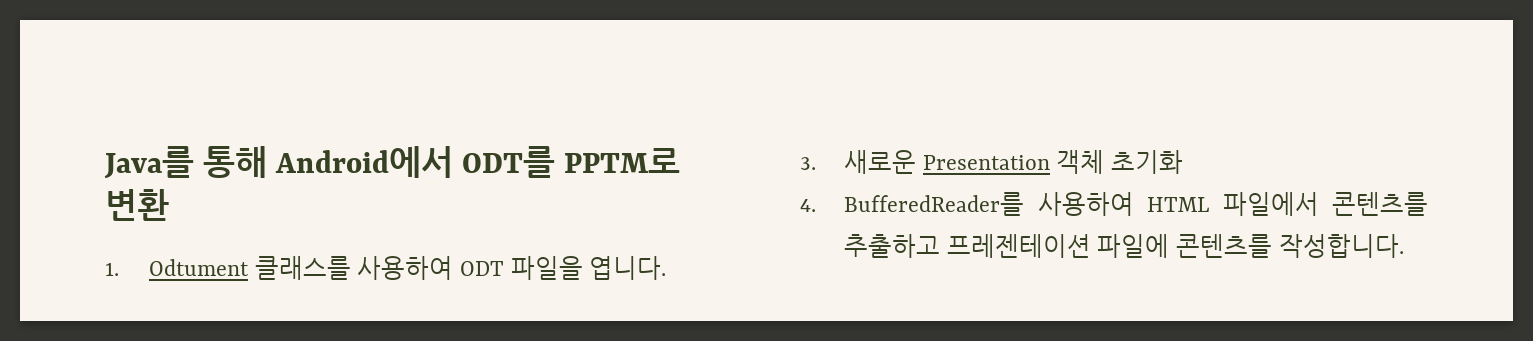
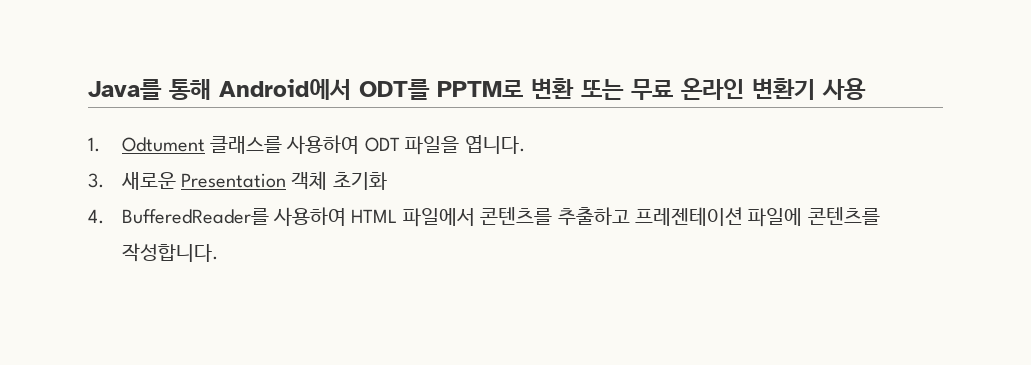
(169, 205) none -> [581,78,866,100] 또는 무료 온라인 변환기 사용

